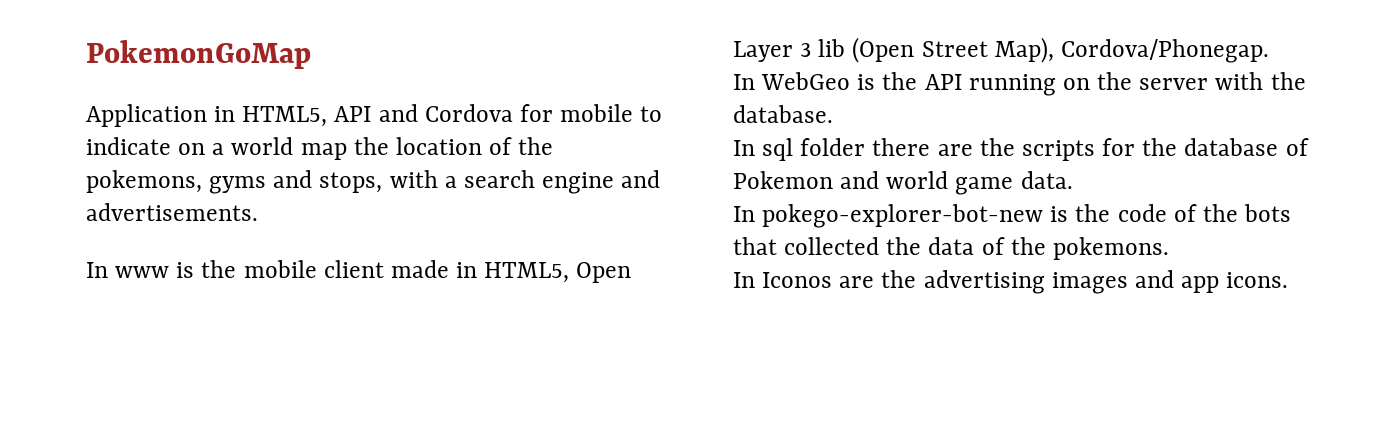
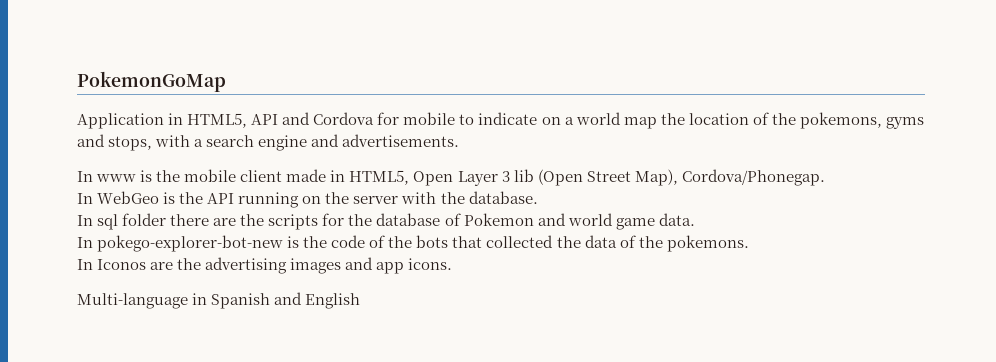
(1289, 280) none -> [77,292,361,309] // Multi-language in Spanish and English

